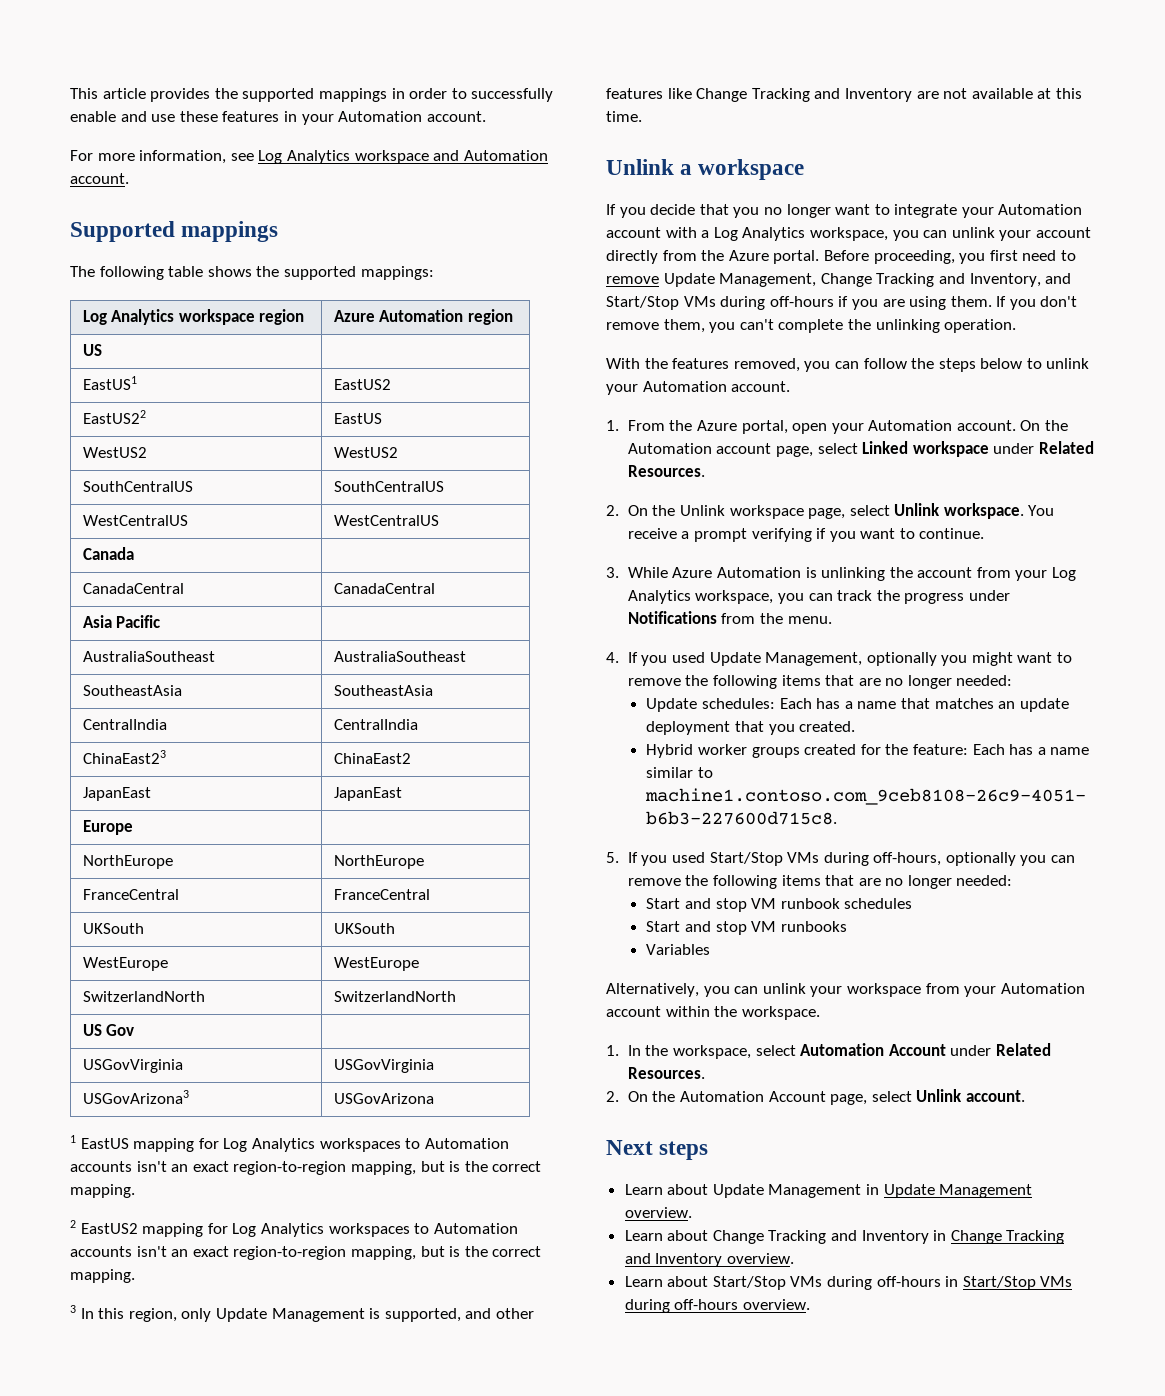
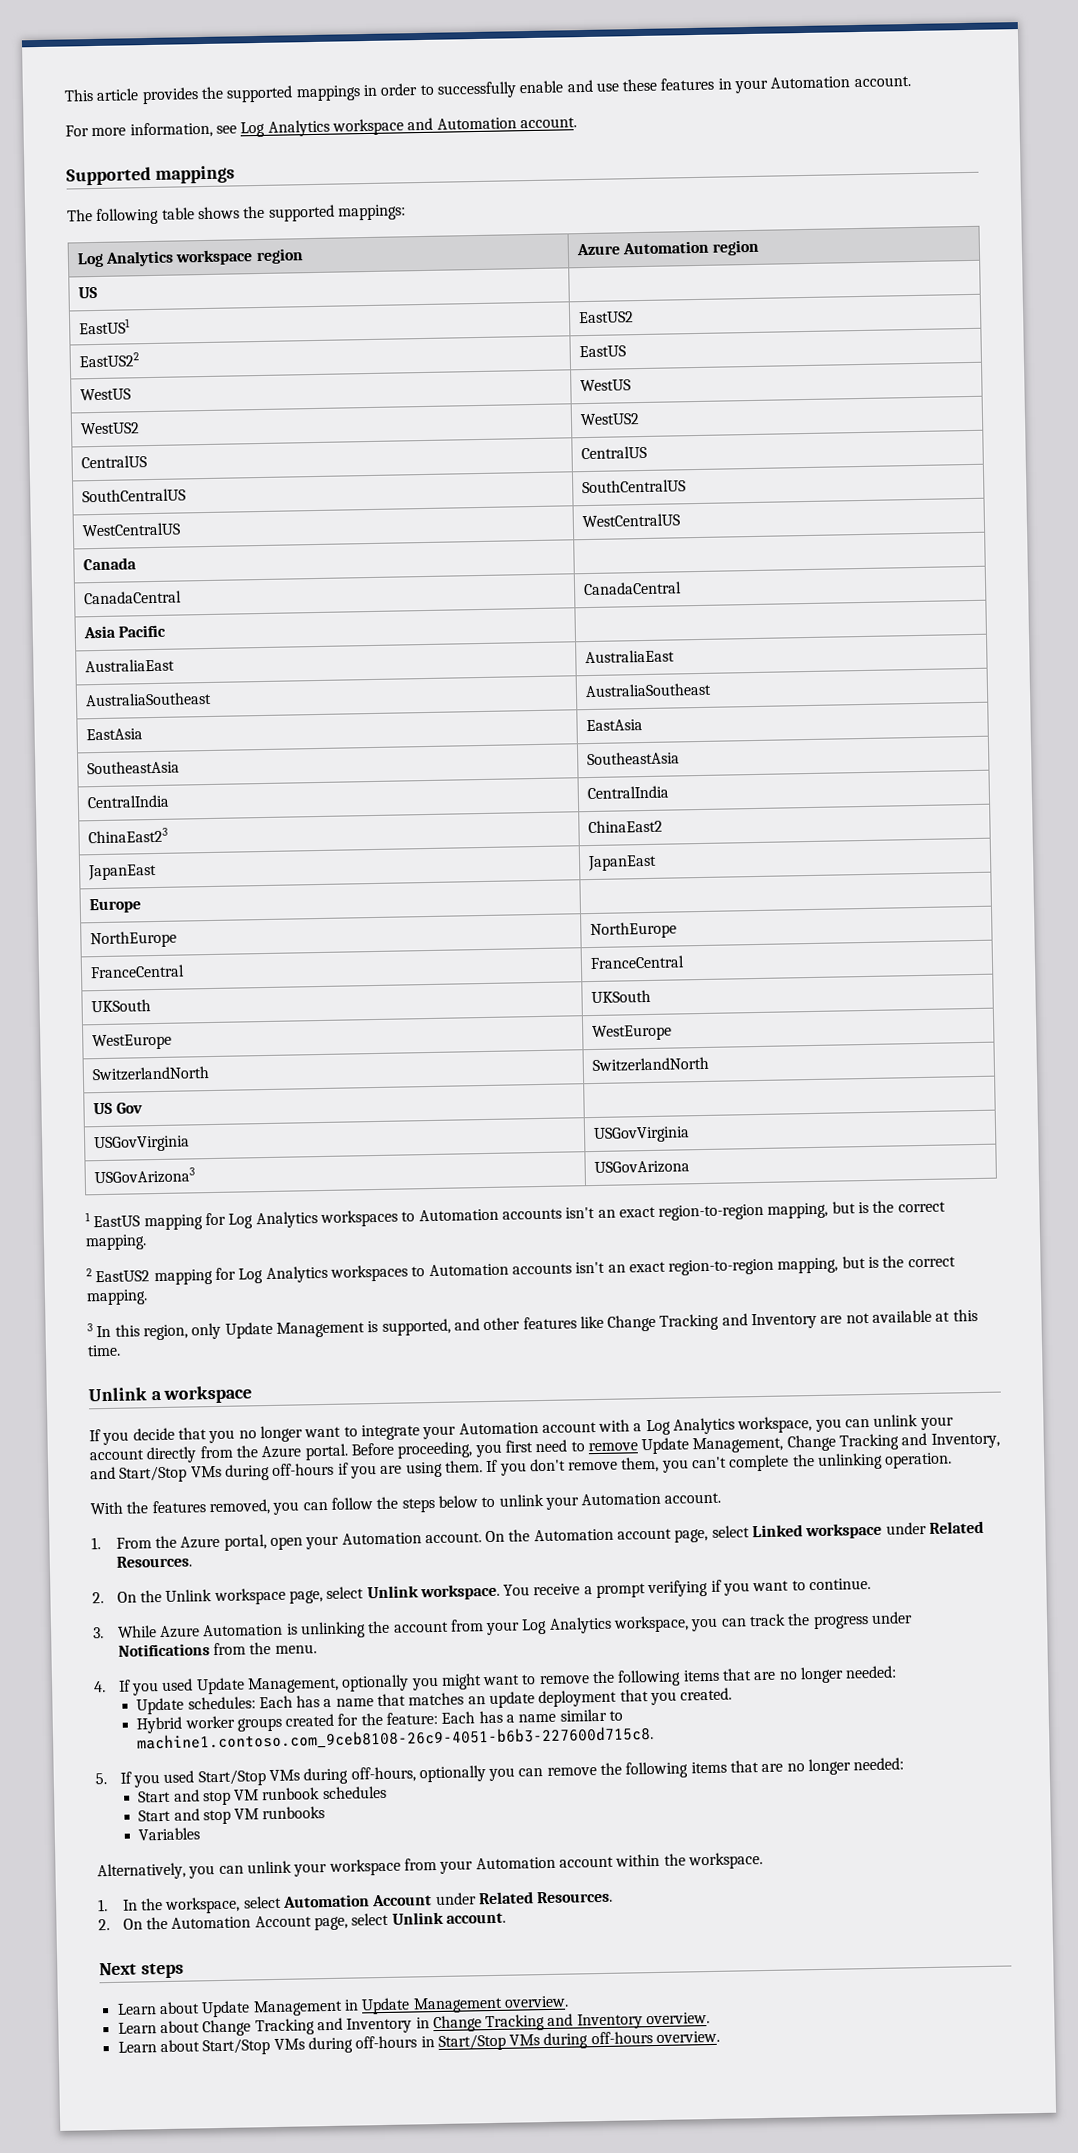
(382, 418) none -> [79,388,131,401] [579,379,631,392] // WestUS | WestUS
(398, 452) none -> [80,455,147,469] [580,445,647,460] // CentralUS | CentralUS
(161, 621) none -> [84,658,175,673] [584,649,675,664] // AustraliaEast | AustraliaEast
(466, 656) none -> [85,728,143,741] [585,719,643,732] // EastAsia | EastAsia

